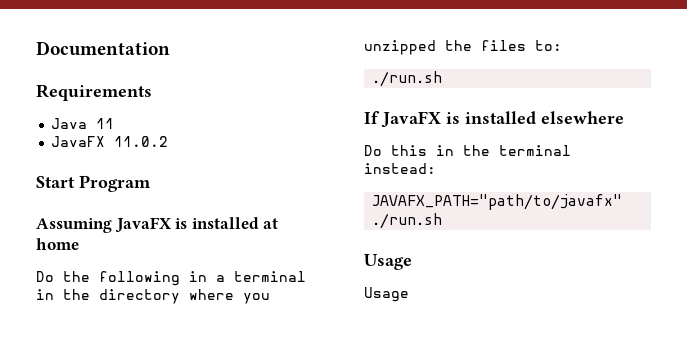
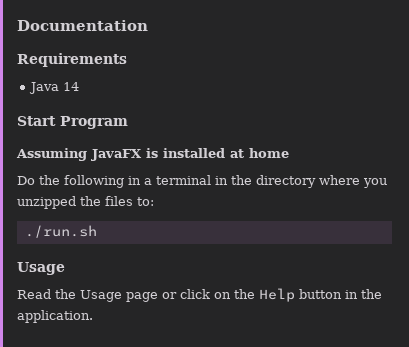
[96,118,115,129] [51,136,169,147] 11 // JavaFX 11.0.2 -> [62,82,79,91] 14
[364,111,624,128] [364,145,571,156] [364,163,436,174] [372,194,623,210] [372,213,443,229] [364,254,412,270] [364,287,409,302] If JavaFX is installed elsewhere // Do this in the terminal instead: // JAVAFX_PATH="path/to/javafx" ./run.sh // Usage // Usage -> [17,262,65,275] [17,288,382,302] [17,310,93,323] Usage // Read the Usage page or click on the Help button in the application.

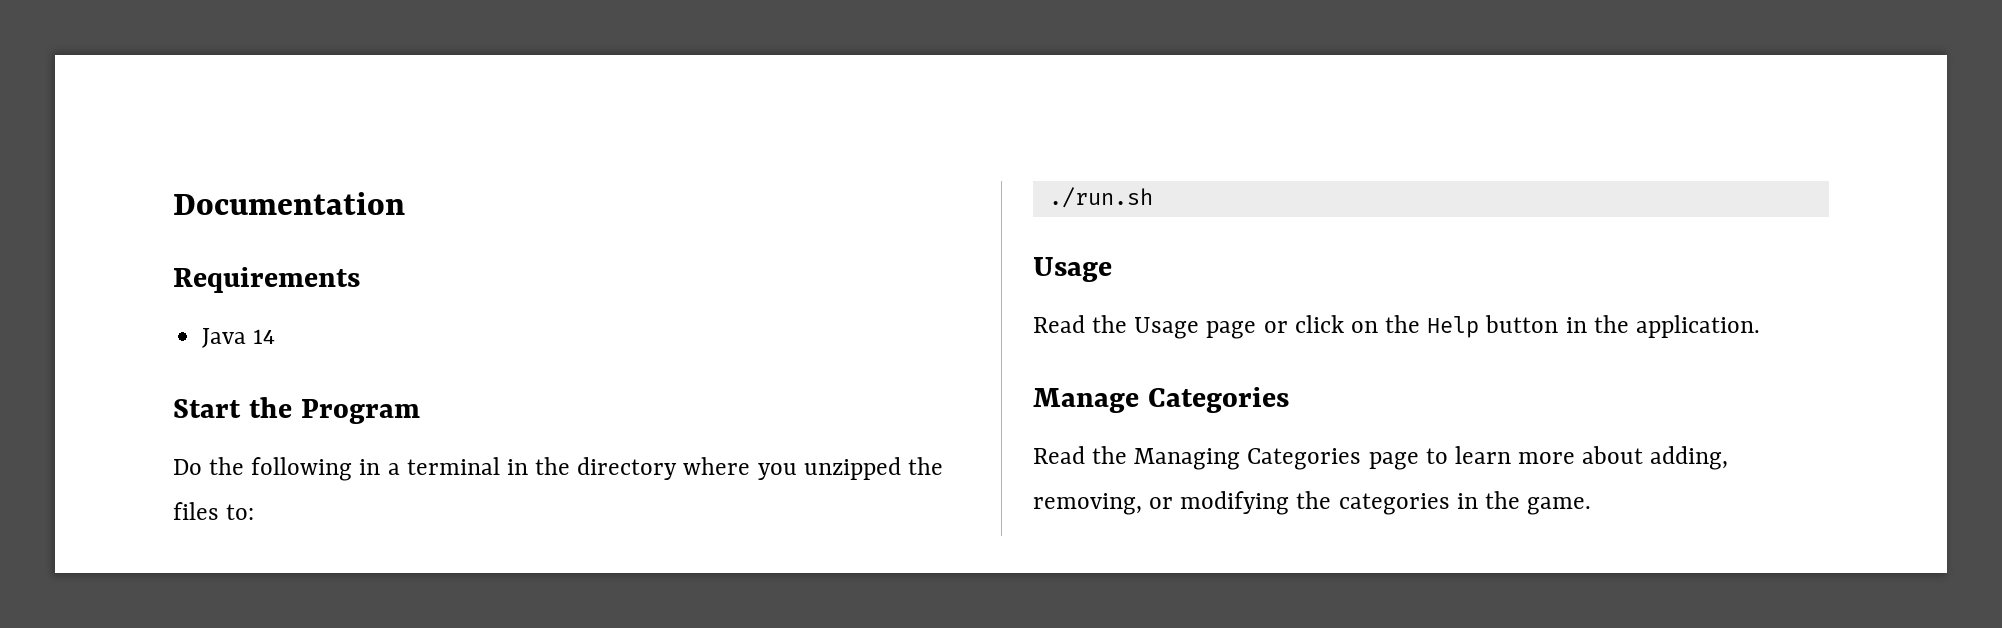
(56, 121) none -> [248,397,292,418] the
[16,148,289,161] // Assuming JavaFX is installed at home -> (420, 411) none
(93, 316) none -> [1033,387,1289,413] [1033,446,1729,470] [1033,491,1592,515] // Manage Categories // Read the Managing Categories page to learn more about adding, removing, or modifying the categories in the game.

